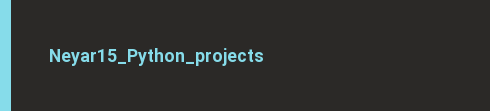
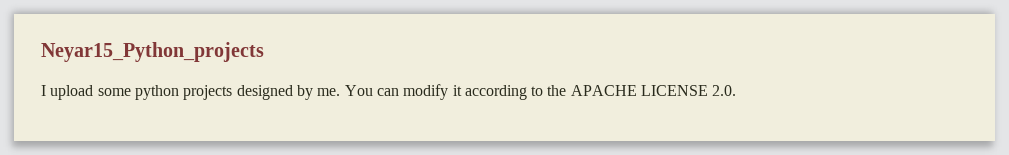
(264, 57) none -> [41,84,737,100] // I upload some python projects designed by me. You can modify it according to the APACHE LICENSE 2.0.

